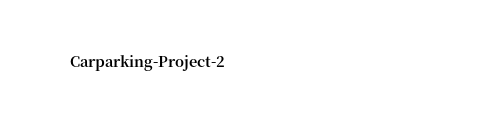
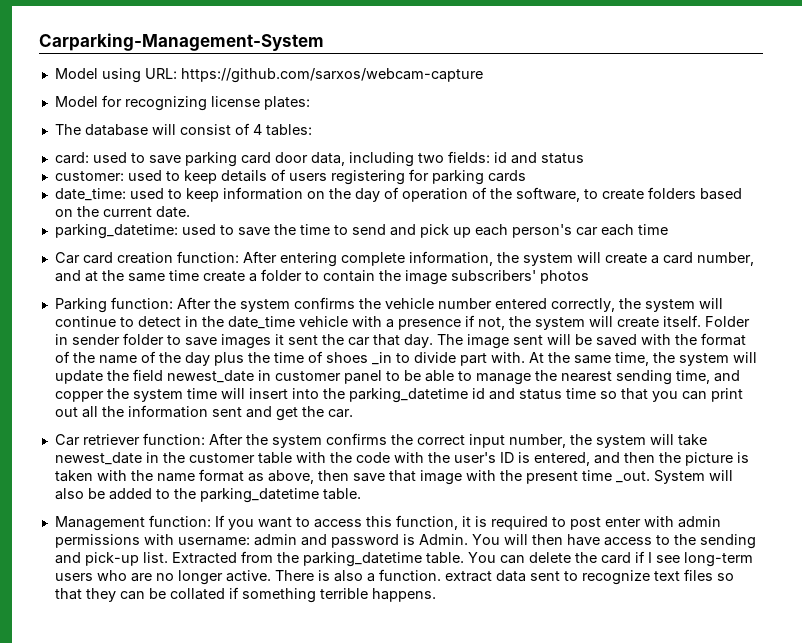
[70,55,225,71] Carparking-Project-2 -> [39,33,324,51] [54,68,483,83] [54,95,310,111] [54,123,312,136] [54,151,584,167] [54,169,526,185] [54,187,742,202] [54,206,190,218] [54,224,668,239] [54,251,754,267] [54,269,589,285] [54,297,723,313] [54,315,750,330] [54,333,746,349] [54,351,757,366] [54,369,740,385] [54,388,743,403] [54,405,353,421] [54,433,707,448] [54,452,749,466] [54,469,733,485] [54,488,361,503] [54,515,721,531] [54,534,756,549] [54,551,753,567] [54,569,734,585] [54,587,436,603] Carparking-Management-System // Model using URL: https://github.com/sarxos/webcam-capture // Model for recognizing license plates: // The database will consist of 4 tables: // card: used to save parking card door data, including two fields: id and status // customer: used to keep details of users registering for parking cards // date_time: used to keep information on the day of operation of the software, to create folders based on the current date. // parking_datetime: used to save the time to send and pick up each person's car each time // Car card creation function: After entering complete information, the system will create a card number, and at the same time create a folder to contain the image subscribers' photos // Parking function: After the system confirms the vehicle number entered correctly, the system will continue to detect in the date_time vehicle with a presence if not, the system will create itself. Folder in sender folder to save images it sent the car that day. The image sent will be saved with the format of the name of the day plus the time of shoes _in to divide part with. At the same time, the system will update the field newest_date in customer panel to be able to manage the nearest sending time, and copper the system time will insert into the parking_datetime id and status time so that you can print out all the information sent and get the car. // Car retriever function: After the system confirms the correct input number, the system will take newest_date in the customer table with the code with the user's ID is entered, and then the picture is taken with the name format as above, then save that image with the present time _out. System will also be added to the parking_datetime table. // Management function: If you want to access this function, it is required to post enter with admin permissions with username: admin and password is Admin. You will then have access to the sending and pick-up list. Extracted from the parking_datetime table. You can delete the card if I see long-term users who are no longer active. There is also a function. extract data sent to recognize text files so that they can be collated if something terrible happens.

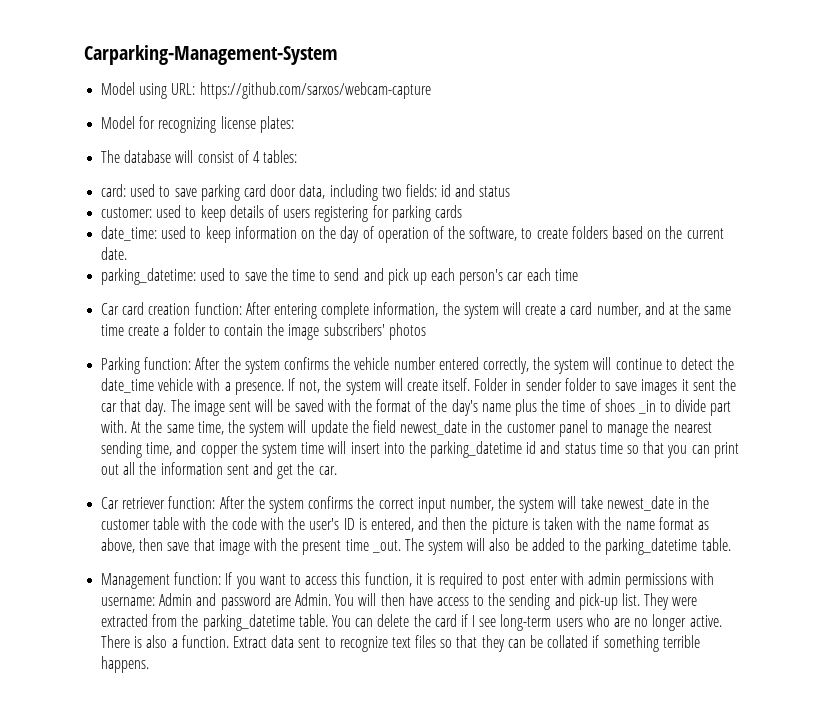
[184,316,198,327] in -> (714, 363) none
[397,315,475,330] presence if -> [234,378,295,395] presence. If
[98,351,210,366] name of the day -> [451,399,511,416] day's name
(271, 375) none -> [485,420,503,433] the
[403,370,472,382] be able to -> (604, 427) none
[653,470,705,484] System -> [404,538,464,555] The system
[253,534,297,546] admin -> [159,593,193,606] Admin
[402,534,415,545] is -> [274,597,291,606] are
[171,552,237,564] Extracted -> [644,593,698,610] [101,614,149,627] They were extracted
[444,571,492,582] extract -> [232,636,267,648] Extract

